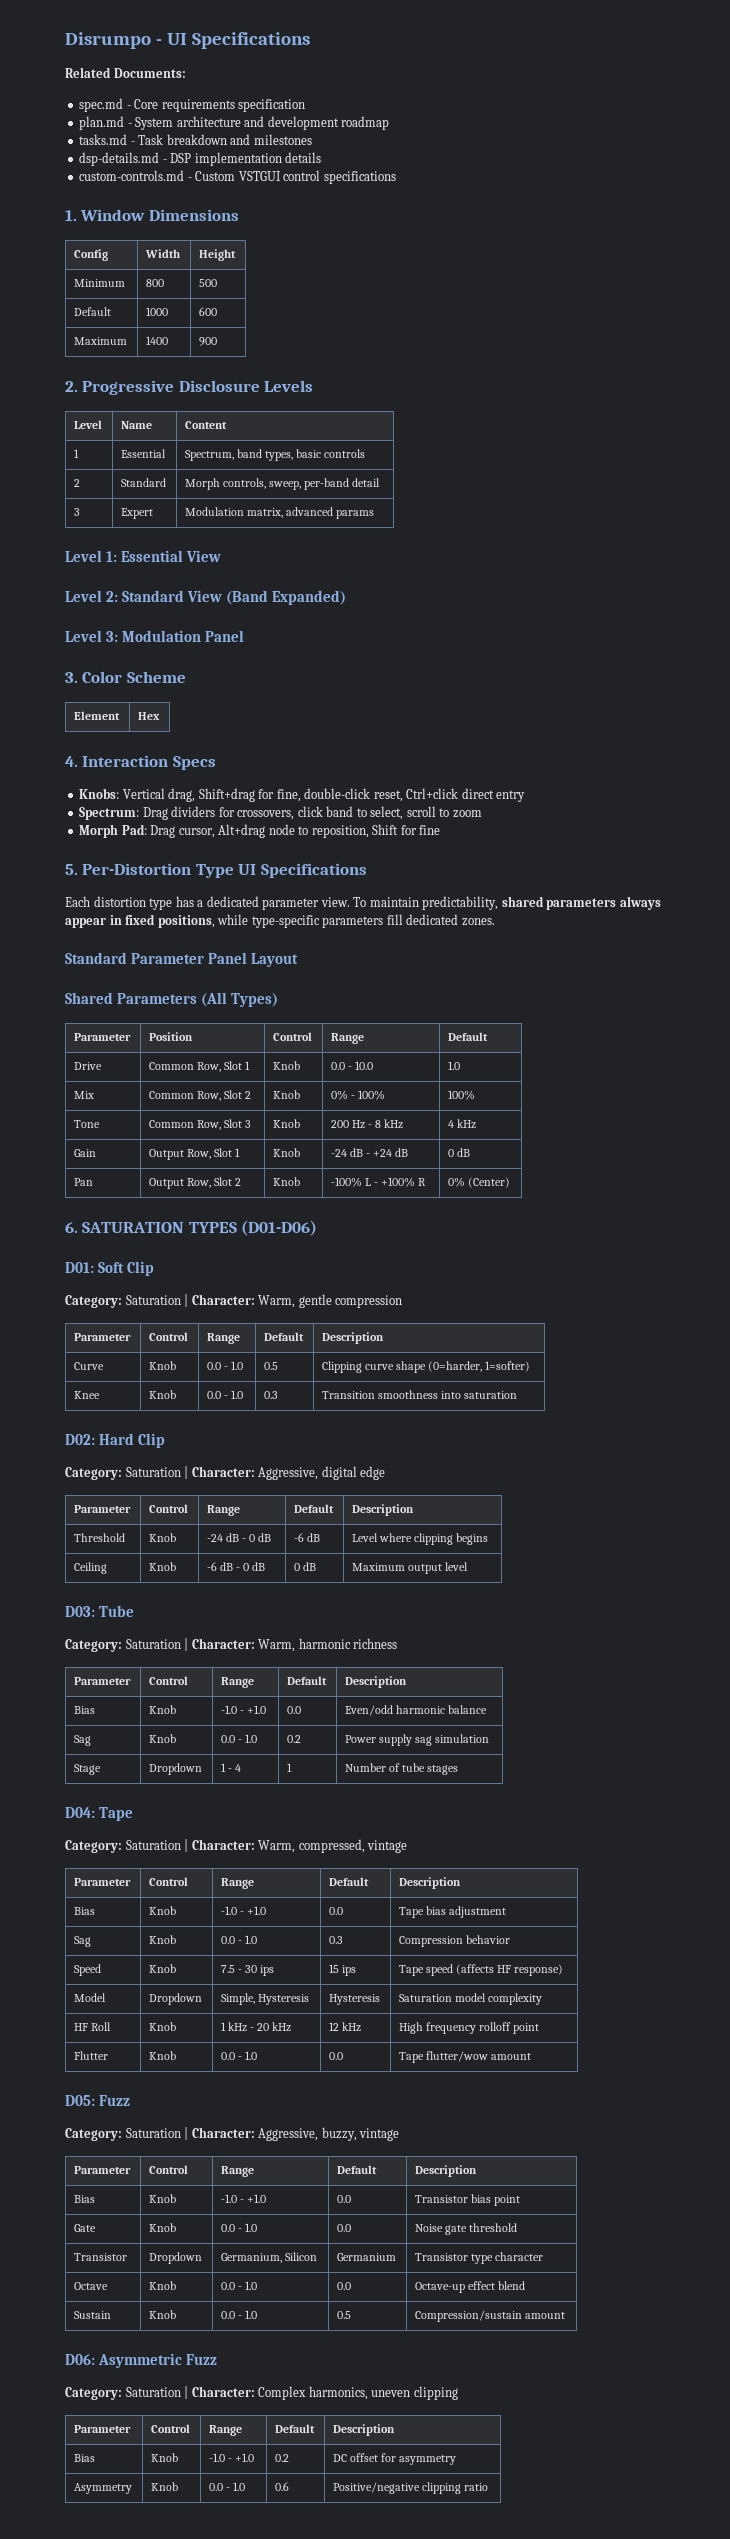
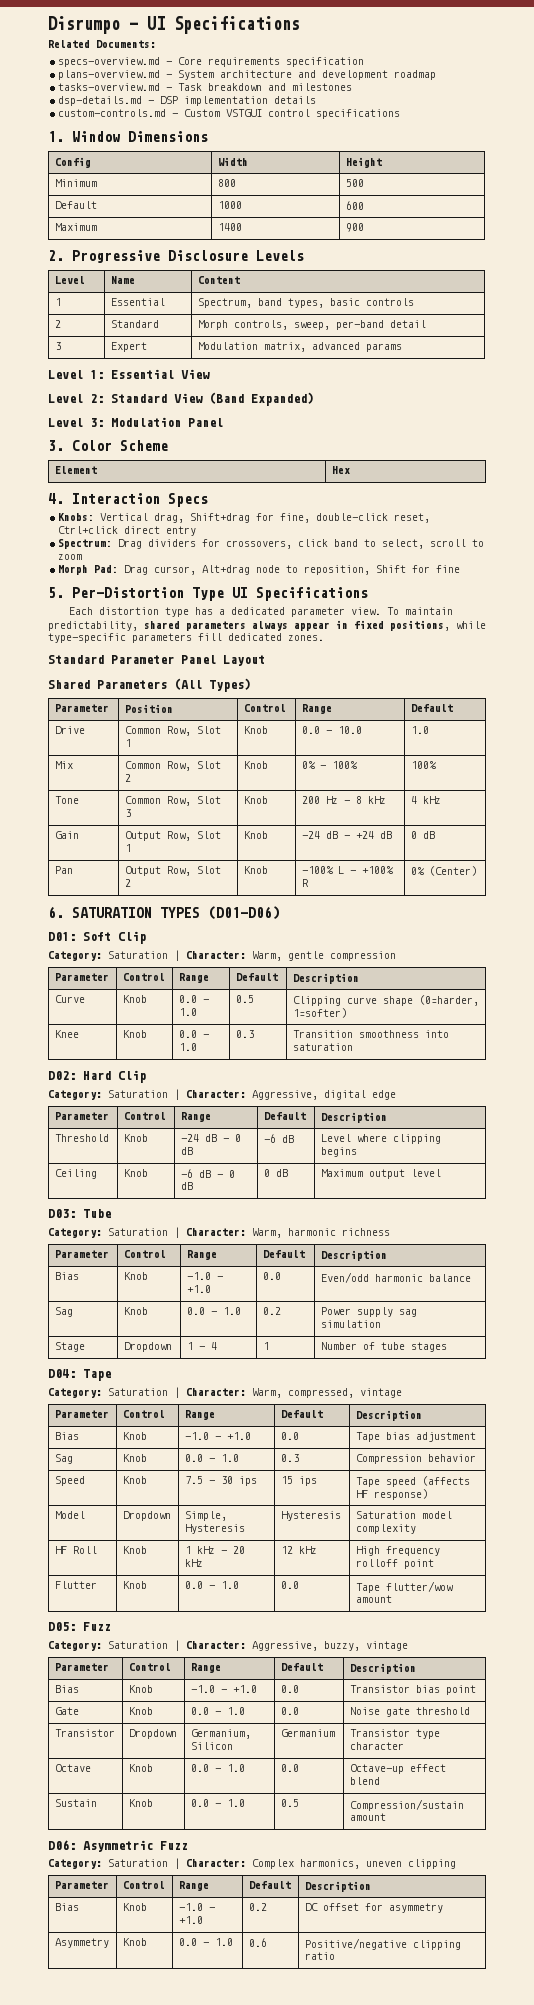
[79,98,124,112] spec.md -> [57,57,160,67] specs-overview.md
[79,116,125,130] plan.md -> [57,70,160,80] plans-overview.md
[79,134,128,145] tasks.md -> [57,83,160,91] tasks-overview.md

